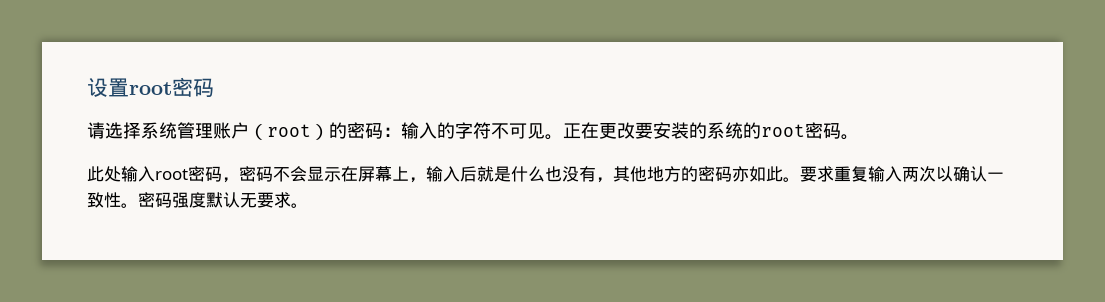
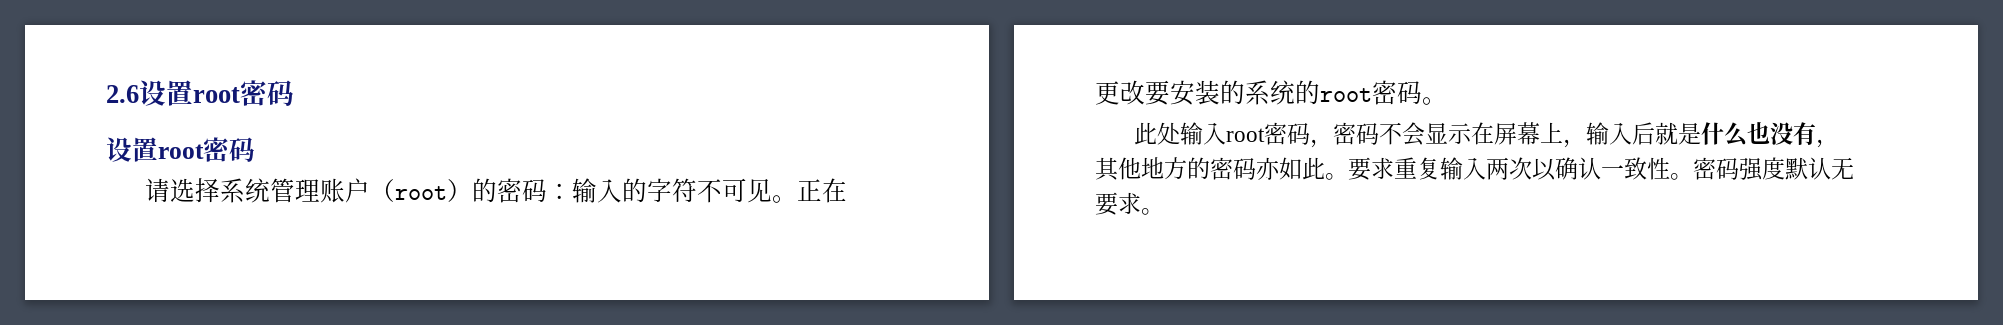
(87, 87) none -> [106,80,294,106] 2.6设置root密码 //

